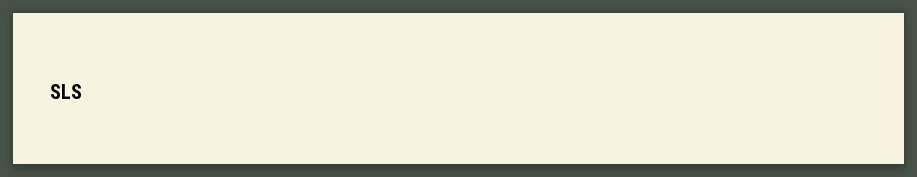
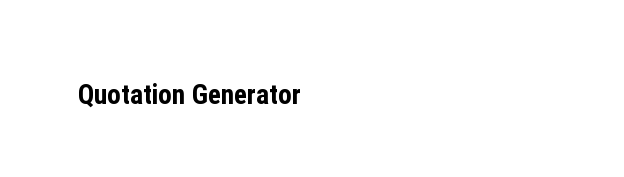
[50,84,82,99] SLS -> [78,83,302,108] Quotation Generator

